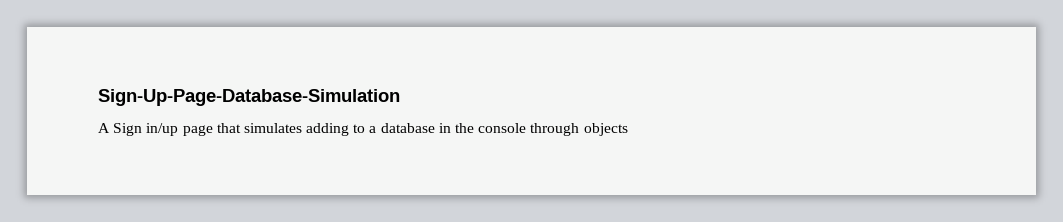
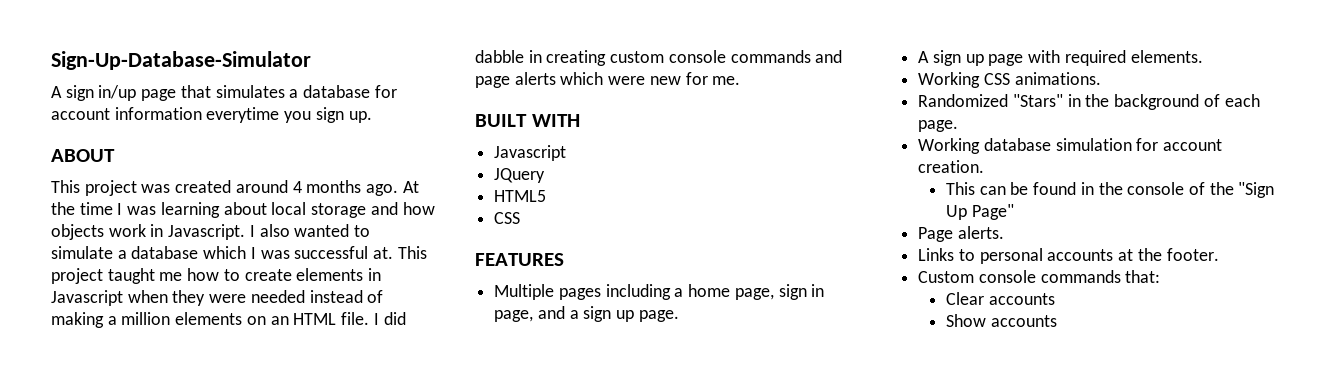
[98,89,400,106] [98,123,143,136] Sign-Up-Page-Database-Simulation // A Sign -> [51,51,311,70] [51,85,94,101] Sign-Up-Database-Simulator // A sign
[306,123,628,136] adding to a database in the console through objects -> [289,85,397,98] [51,107,372,123] [51,149,115,162] [51,180,419,196] [51,202,435,218] [51,224,371,240] [51,246,427,259] [51,268,382,284] [51,290,384,306] [51,312,406,328] [475,50,843,66] [475,72,741,88] [475,114,580,127] [494,145,567,161] [494,168,546,183] [494,190,547,202] [494,212,521,224] [475,253,564,266] [494,284,825,300] [494,306,679,322] [918,50,1203,66] [918,72,1101,88] [918,94,1260,110] [918,120,959,132] [918,138,1223,154] [918,160,985,173] [945,182,1275,198] [945,204,1014,220] [918,226,1004,242] [918,248,1219,264] [918,270,1161,283] [945,292,1055,305] [945,314,1057,327] a database for account information everytime you sign up. // ABOUT // This project was created around 4 months ago. At the time I was learning about local storage and how objects work in Javascript. I also wanted to simulate a database which I was successful at. This project taught me how to create elements in Javascript when they were needed instead of making a million elements on an HTML file. I did dabble in creating custom console commands and page alerts which were new for me. // BUILT WITH // Javascript // JQuery // HTML5 // CSS // FEATURES // Multiple pages including a home page, sign in page, and a sign up page. // A sign up page with required elements. // Working CSS animations. // Randomized "Stars" in the background of each page. // Working database simulation for account creation. // This can be found in the console of the "Sign Up Page" // Page alerts. // Links to personal accounts at the footer. // Custom console commands that: // Clear accounts // Show accounts

